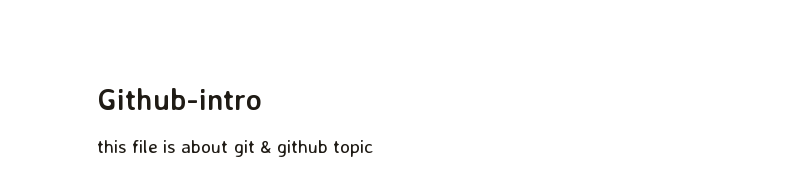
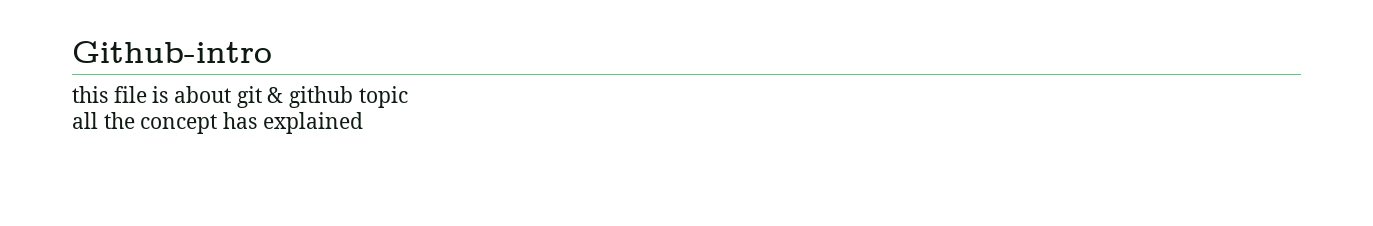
(373, 148) none -> [72,112,363,134] // all the concept has explained

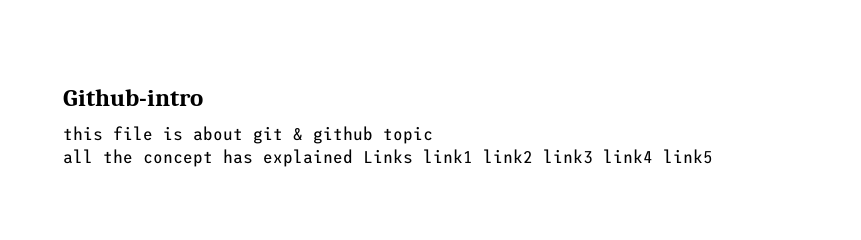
(363, 123) none -> [363,149,713,164] Links link1 link2 link3 link4 link5

